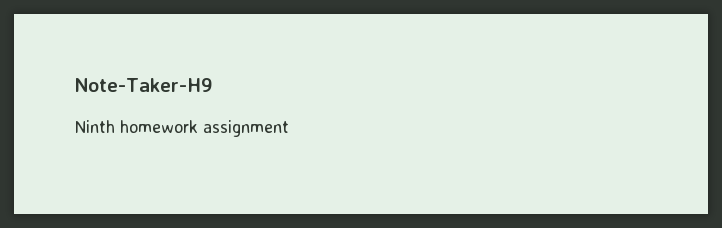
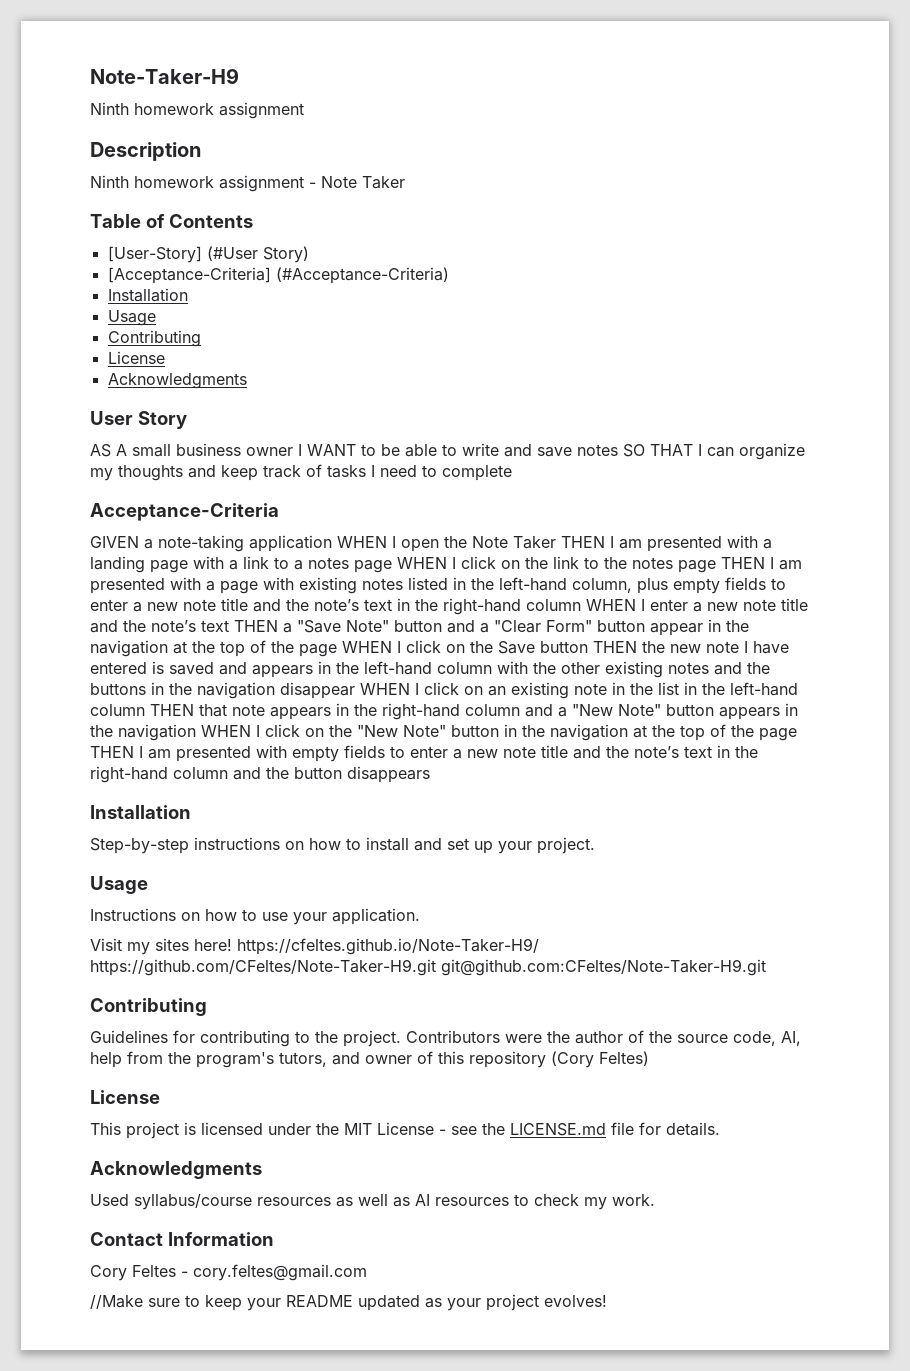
(289, 128) none -> [90,142,201,161] [90,175,405,192] [90,214,253,228] [107,246,309,263] [107,267,449,284] [107,288,188,302] [107,310,156,326] [107,330,201,347] [107,351,165,364] [107,373,247,389] [90,411,187,429] [90,443,805,460] [90,464,512,481] [90,503,279,521] [90,535,772,552] [90,556,802,573] [90,577,786,594] [90,598,808,615] [90,619,749,636] [90,640,789,657] [90,661,770,678] [90,682,798,699] [90,703,798,720] [90,724,797,741] [90,745,758,762] [90,766,430,783] [90,805,191,819] [90,837,595,854] [90,876,148,894] [90,908,420,925] [90,938,539,955] [90,959,766,976] [90,998,207,1016] [90,1030,801,1047] [90,1051,649,1068] [90,1090,160,1104] [90,1122,720,1139] [90,1161,262,1179] [90,1194,655,1210] [90,1232,274,1246] [90,1264,367,1281] [90,1294,607,1311] // Description // Ninth homework assignment - Note Taker // Table of Contents // [User-Story] (#User Story) // [Acceptance-Criteria] (#Acceptance-Criteria) // Installation // Usage // Contributing // License // Acknowledgments // User Story // AS A small business owner I WANT to be able to write and save notes SO THAT I can organize my thoughts and keep track of tasks I need to complete // Acceptance-Criteria // GIVEN a note-taking application WHEN I open the Note Taker THEN I am presented with a landing page with a link to a notes page WHEN I click on the link to the notes page THEN I am presented with a page with existing notes listed in the left-hand column, plus empty fields to enter a new note title and the note’s text in the right-hand column WHEN I enter a new note title and the note’s text THEN a "Save Note" button and a "Clear Form" button appear in the navigation at the top of the page WHEN I click on the Save button THEN the new note I have entered is saved and appears in the left-hand column with the other existing notes and the buttons in the navigation disappear WHEN I click on an existing note in the list in the left-hand column THEN that note appears in the right-hand column and a "New Note" button appears in the navigation WHEN I click on the "New Note" button in the navigation at the top of the page THEN I am presented with empty fields to enter a new note title and the note’s text in the right-hand column and the button disappears // Installation // Step-by-step instructions on how to install and set up your project. // Usage // Instructions on how to use your application. // Visit my sites here! https://cfeltes.github.io/Note-Taker-H9/ https://github.com/CFeltes/Note-Taker-H9.git git@github.com:CFeltes/Note-Taker-H9.git // Contributing // Guidelines for contributing to the project. Contributors were the author of the source code, AI, help from the program's tutors, and owner of this repository (Cory Feltes) // License // This project is licensed under the MIT License - see the LICENSE.md file for details. // Acknowledgments // Used syllabus/course resources as well as AI resources to check my work. // Contact Information // Cory Feltes - cory.feltes@gmail.com // //Make sure to keep your README updated as your project evolves!

